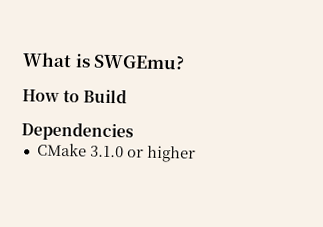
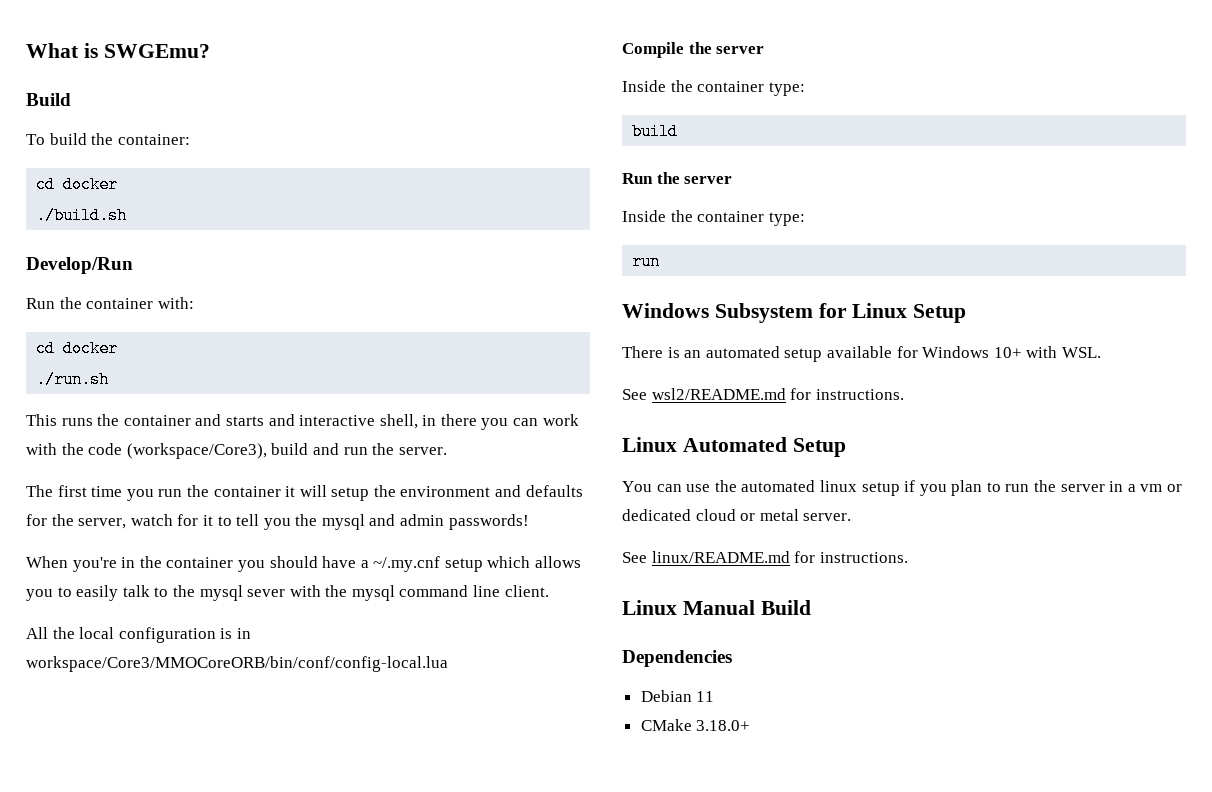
[22,89,81,103] How to -> [26,93,71,106] [26,133,190,145] [36,176,119,193] [36,207,128,224] [26,257,133,274] [26,297,194,309] [36,340,119,357] [36,371,110,388] [26,414,579,430] [26,443,447,459] [26,485,583,501] [26,514,529,530] [26,556,582,572] [26,585,549,601] [26,627,251,643] [26,656,448,672] [622,42,765,58] [622,80,805,96] [632,123,679,140] [622,172,733,184] [622,210,805,226] [632,253,661,270] [622,303,967,323] [622,346,1101,362] [622,388,904,400] [622,437,846,457] [622,480,1183,496] [622,509,852,521] [622,551,908,563] [622,600,755,615] Build // To build the container: // cd docker // ./build.sh // Develop/Run // Run the container with: // cd docker // ./run.sh // This runs the container and starts and interactive shell, in there you can work with the code (workspace/Core3), build and run the server. // The first time you run the container it will setup the environment and defaults for the server, watch for it to tell you the mysql and admin passwords! // When you're in the container you should have a ~/.my.cnf setup which allows you to easily talk to the mysql sever with the mysql command line client. // All the local configuration is in workspace/Core3/MMOCoreORB/bin/conf/config-local.lua // Compile the server // Inside the container type: // build // Run the server // Inside the container type: // run // Windows Subsystem for Linux Setup // There is an automated setup available for Windows 10+ with WSL. // See wsl2/README.md for instructions. // Linux Automated Setup // You can use the automated linux setup if you plan to run the server in a vm or dedicated cloud or metal server. // See linux/README.md for instructions. // Linux Manual
(134, 131) none -> [640,690,715,702] // Debian 11
[89,145,196,163] 3.1.0 or higher -> [696,720,751,731] 3.18.0+

